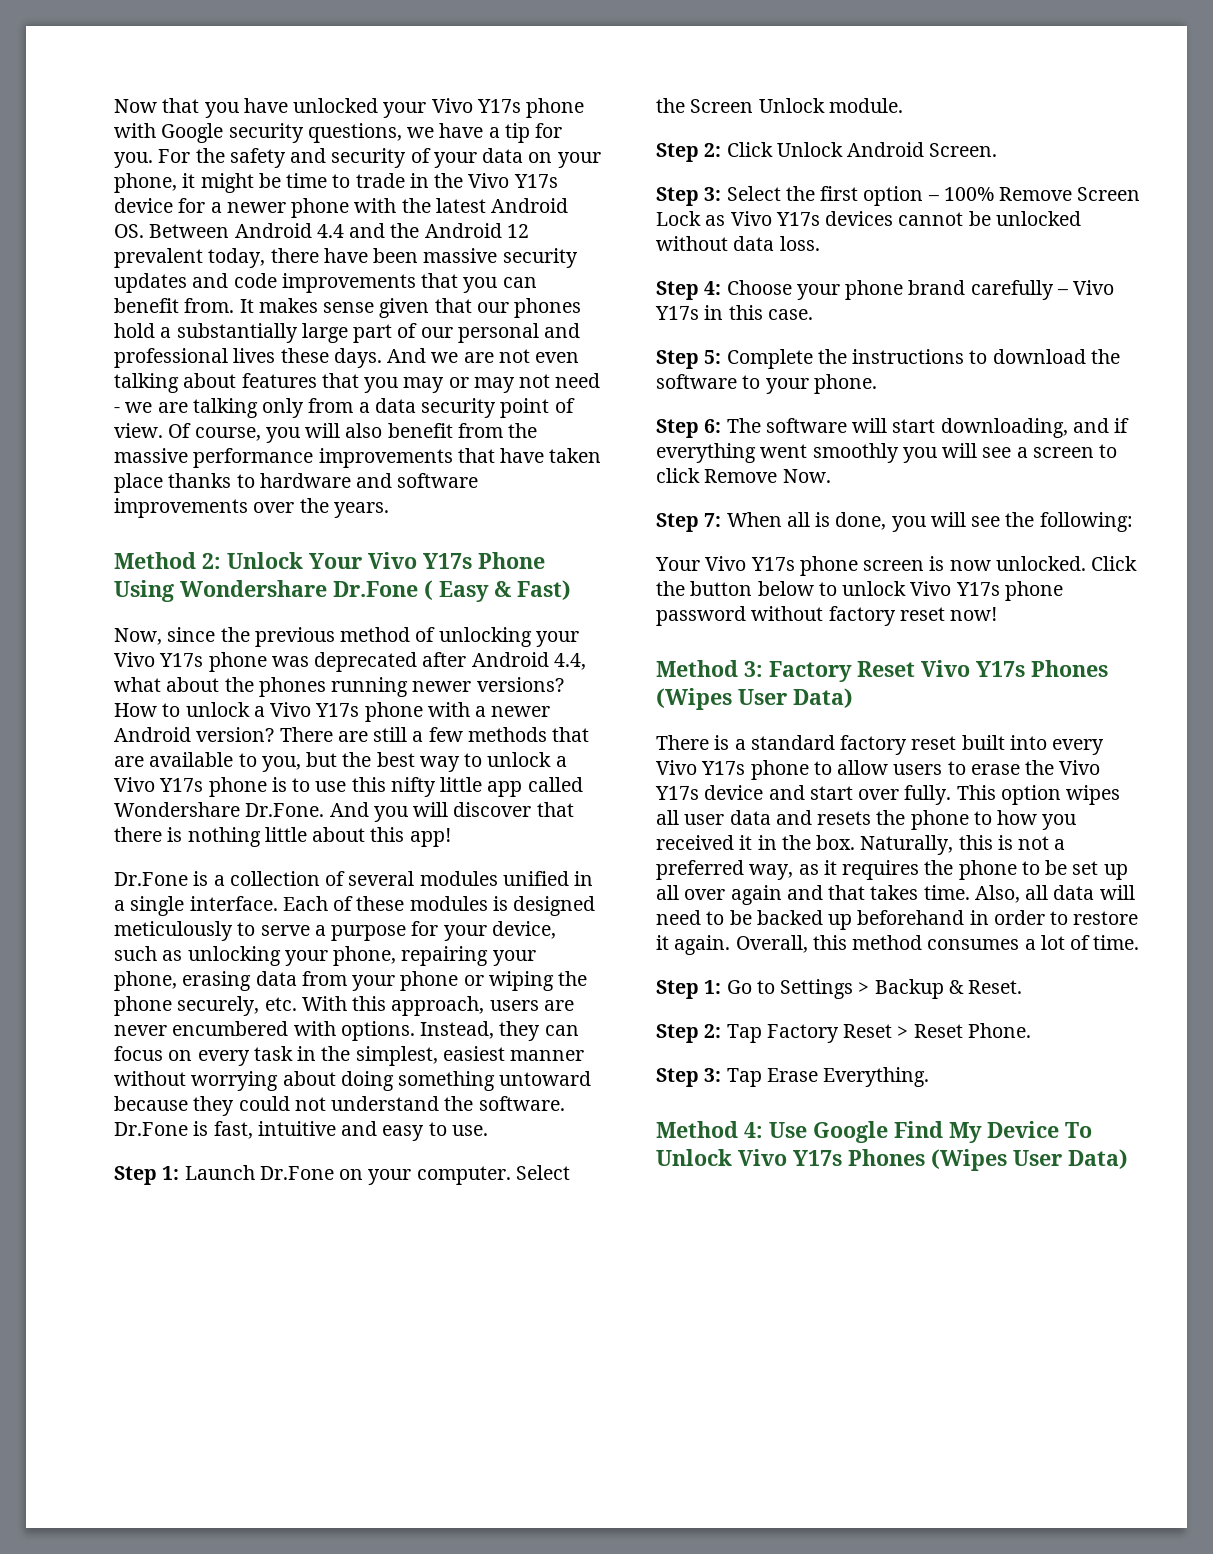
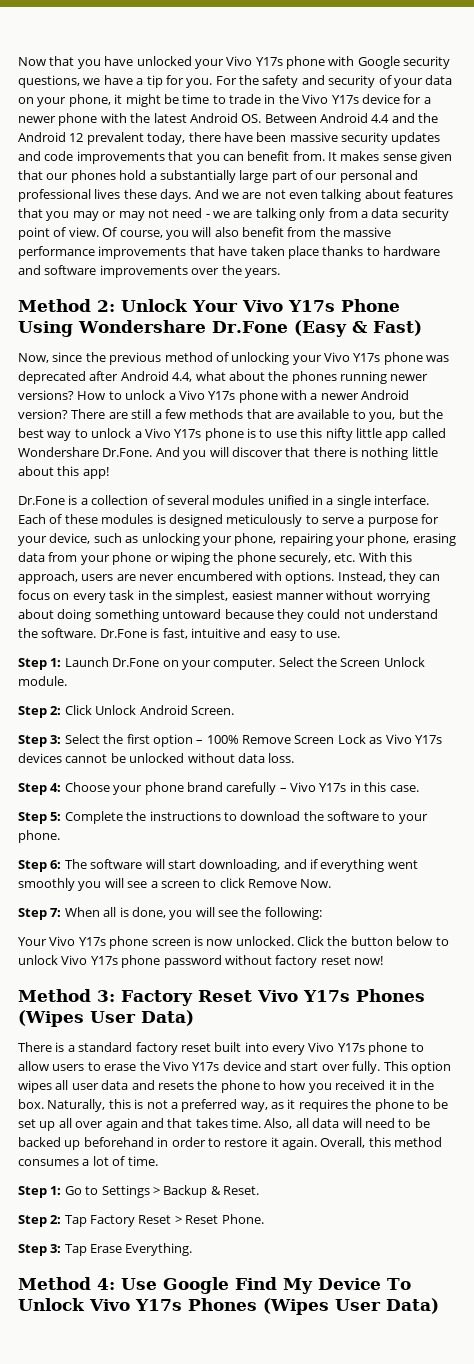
[424,580,489,602] ( Easy -> [293,320,347,337] (Easy

